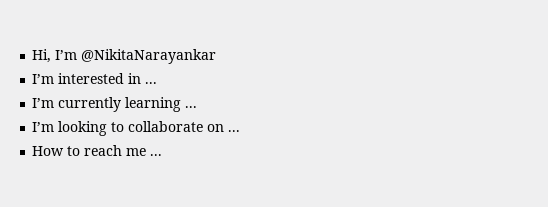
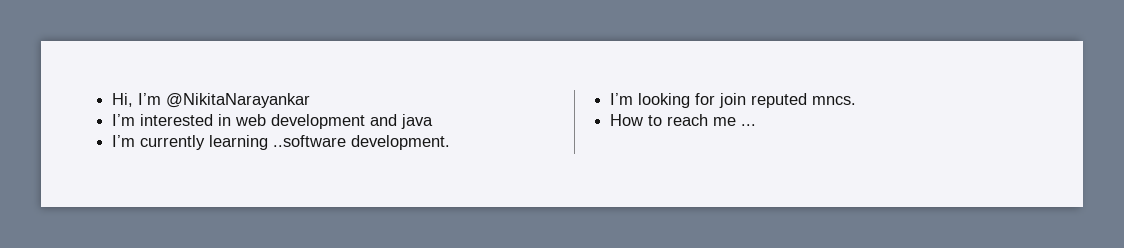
[145,82,158,84] ... -> [235,114,434,129] web development and java
[185,106,198,108] ... -> [273,135,451,150] ..software development.
[111,121,241,132] to collaborate on ... -> [695,93,857,108] for join reputed mncs.

